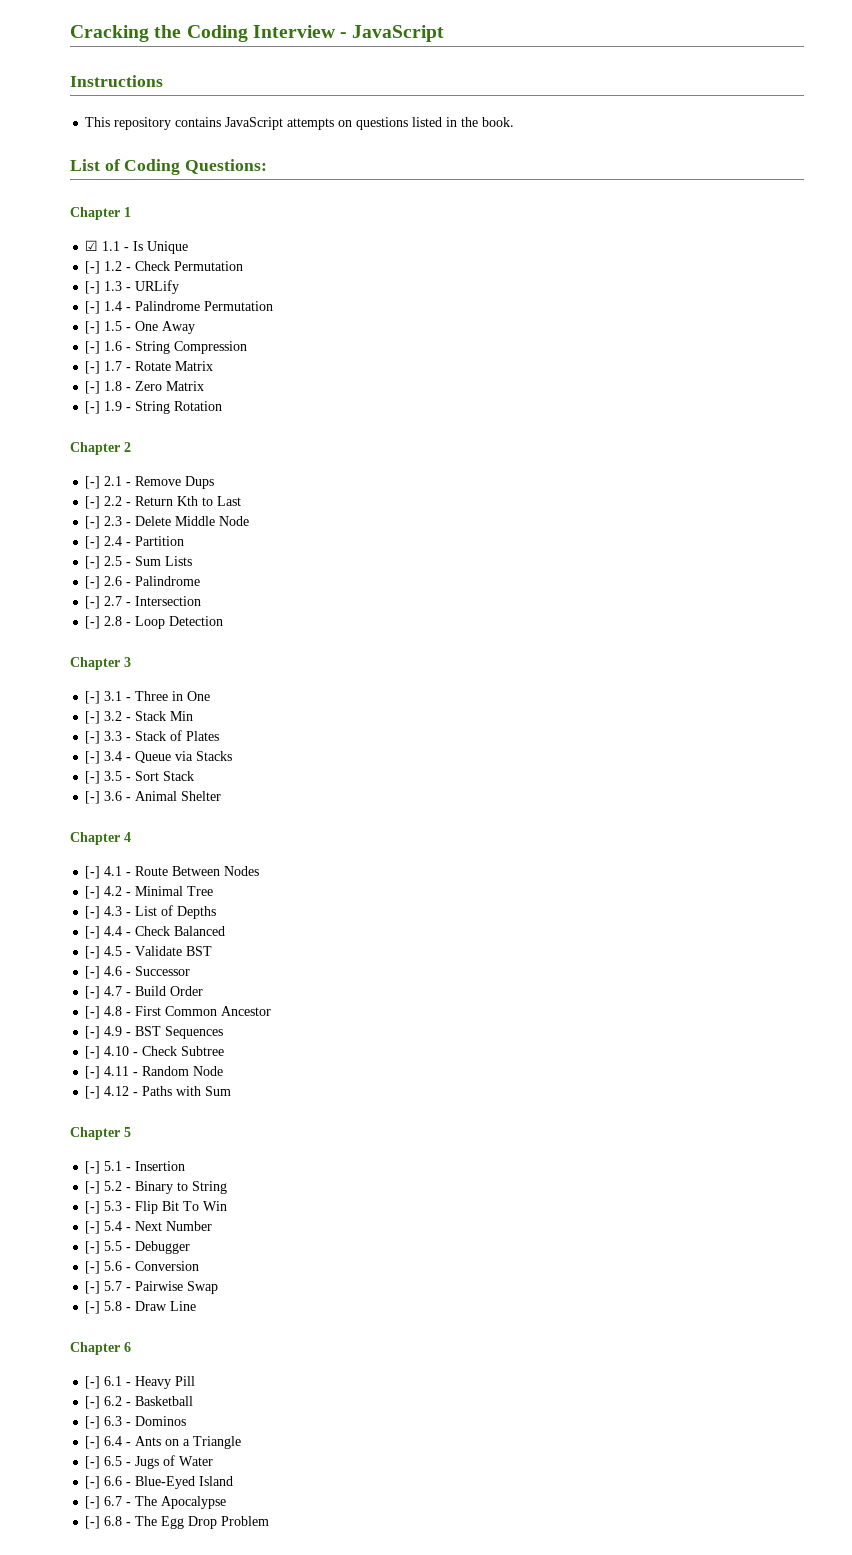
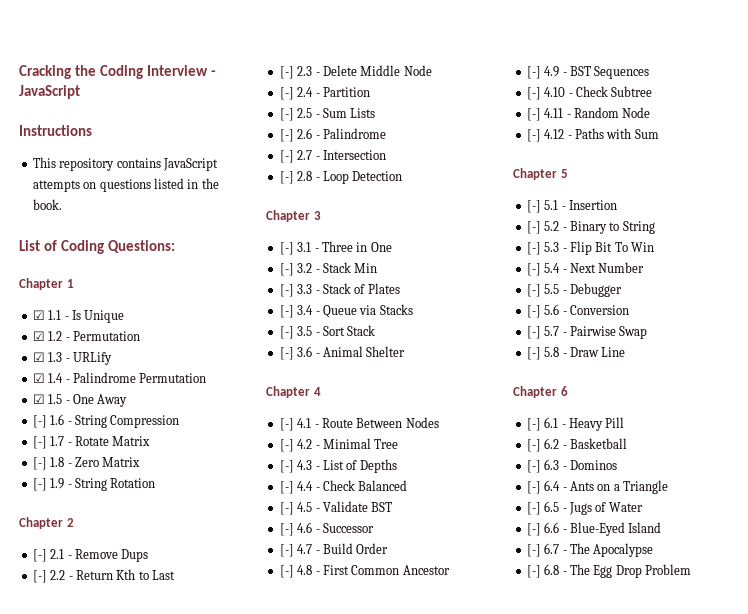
[85,261,101,274] [-] -> [32,331,45,341] ☑
[135,261,244,271] [85,281,101,294] Check Permutation // [-] -> [72,331,140,341] [32,352,45,362] Permutation // ☑
[85,301,101,314] [-] -> [32,373,45,383] ☑
[85,321,101,334] [-] -> [32,394,45,404] ☑

